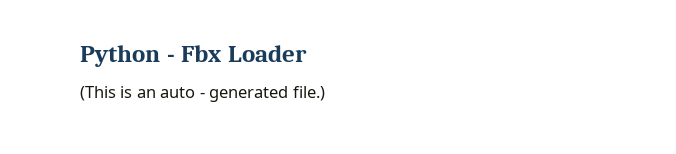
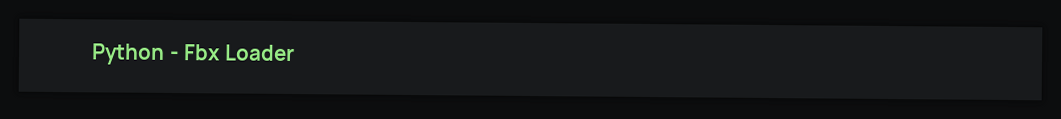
[80,86,325,102] // (This is an auto - generated file.) -> (295, 53) none

